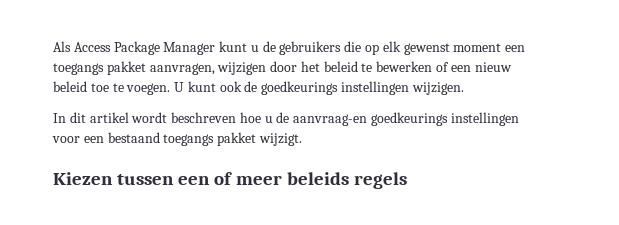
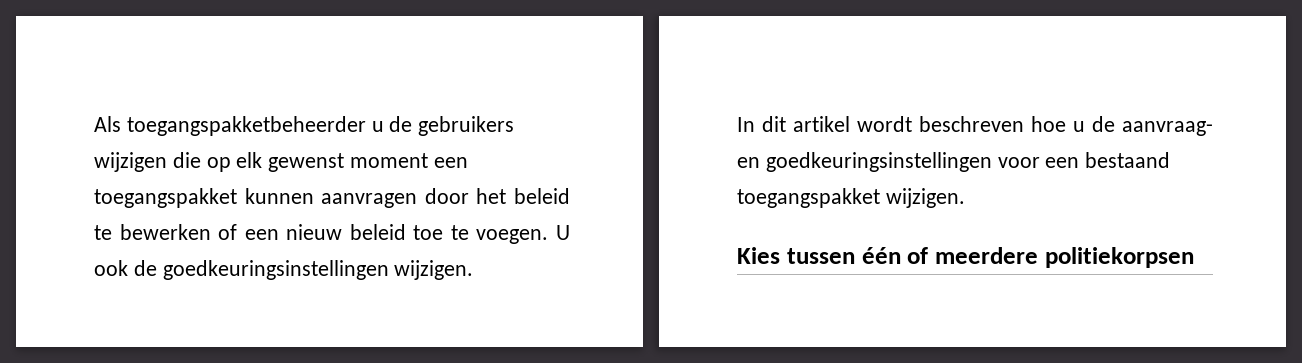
[73,41,248,55] Access Package Manager kunt -> [126,116,366,136] toegangspakketbeheerder
(342, 48) none -> [94,152,167,172] wijzigen
[53,61,267,75] toegangs pakket aanvragen, wijzigen -> [94,188,418,208] toegangspakket kunnen aanvragen
[187,81,216,92] kunt -> (570, 232) none
[261,81,410,95] goedkeurings instellingen -> [162,260,389,280] goedkeuringsinstellingen
[293,112,519,126] [52,132,302,146] [53,172,407,189] aanvraag-en goedkeurings instellingen voor een bestaand toegangs pakket wijzigt. // Kiezen tussen een of meer beleids regels -> [1122,121,1213,136] [737,152,1171,172] [737,188,965,208] [737,247,1194,268] aanvraag- en goedkeuringsinstellingen voor een bestaand toegangspakket wijzigen. // Kies tussen één of meerdere politiekorpsen

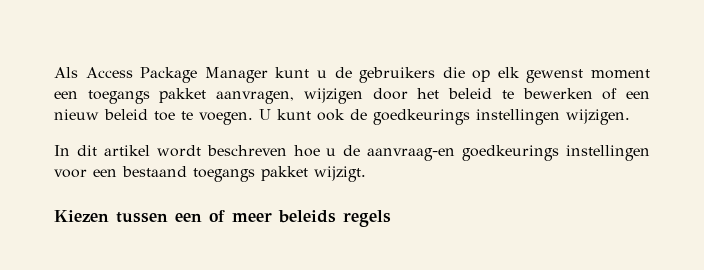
[126,116,366,136] toegangspakketbeheerder -> [85,67,310,83] Access Package Manager kunt
[94,152,167,172] wijzigen -> (436, 75) none
[94,188,418,208] toegangspakket kunnen aanvragen -> [87,88,363,104] toegangs pakket aanvragen, wijzigen
(570, 232) none -> [277,109,311,120] kunt
[162,260,389,280] goedkeuringsinstellingen -> [373,109,560,125] goedkeurings instellingen
[1122,121,1213,136] [737,152,1171,172] [737,188,965,208] [737,247,1194,268] aanvraag- en goedkeuringsinstellingen voor een bestaand toegangspakket wijzigen. // Kies tussen één of meerdere politiekorpsen -> [367,145,650,161] [54,166,366,182] [54,210,391,227] aanvraag-en goedkeurings instellingen voor een bestaand toegangs pakket wijzigt. // Kiezen tussen een of meer beleids regels

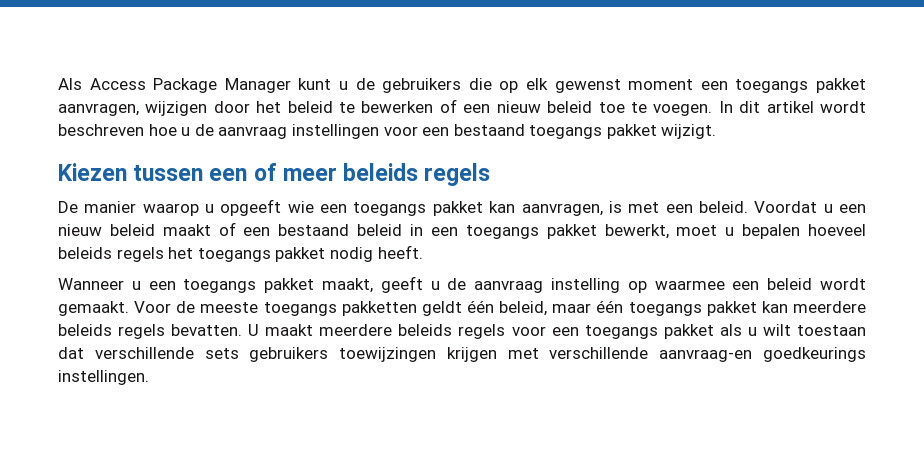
[259,109,630,125] U kunt ook de goedkeurings instellingen wijzigen. // -> (713, 110) none
[367,145,560,161] aanvraag-en goedkeurings -> [218,126,288,139] aanvraag
(391, 218) none -> [58,199,867,216] [58,222,867,239] [58,245,423,262] [58,276,866,293] [58,300,866,316] [58,324,867,339] [58,347,866,362] [58,370,149,385] // De manier waarop u opgeeft wie een toegangs pakket kan aanvragen, is met een beleid. Voordat u een nieuw beleid maakt of een bestaand beleid in een toegangs pakket bewerkt, moet u bepalen hoeveel beleids regels het toegangs pakket nodig heeft. // Wanneer u een toegangs pakket maakt, geeft u de aanvraag instelling op waarmee een beleid wordt gemaakt. Voor de meeste toegangs pakketten geldt één beleid, maar één toegangs pakket kan meerdere beleids regels bevatten. U maakt meerdere beleids regels voor een toegangs pakket als u wilt toestaan dat verschillende sets gebruikers toewijzingen krijgen met verschillende aanvraag-en goedkeurings instellingen.

